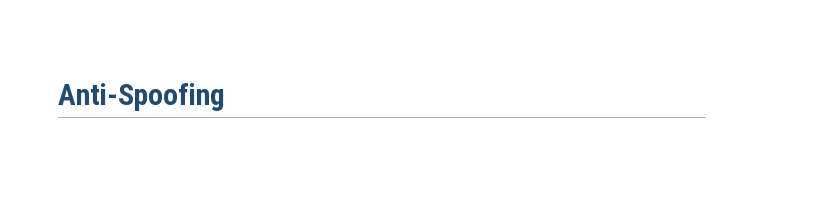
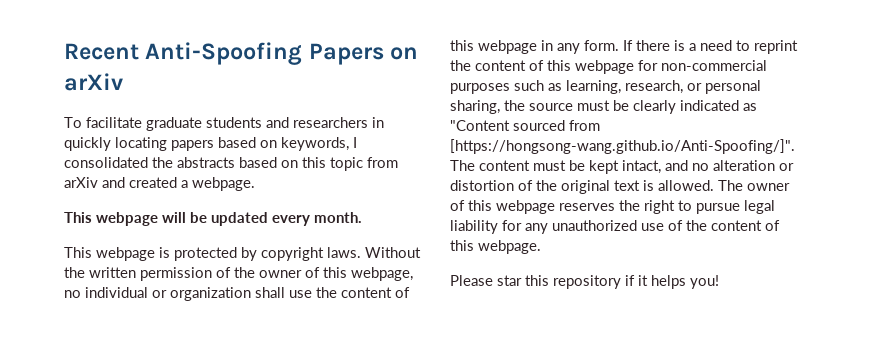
[58,83,225,111] Anti-Spoofing -> [64,42,419,65] [64,73,123,91] [64,117,384,131] [64,137,357,151] [64,157,398,171] [64,177,255,191] [64,212,362,226] [64,247,421,261] [64,267,413,281] [64,287,410,301] [450,40,798,54] [450,60,767,74] [450,80,761,94] [450,100,757,114] [450,120,600,131] [450,139,795,154] [450,160,794,174] [450,180,790,194] [450,200,775,214] [450,220,780,234] [450,240,541,254] [450,275,719,289] Recent Anti-Spoofing Papers on arXiv // To facilitate graduate students and researchers in quickly locating papers based on keywords, I consolidated the abstracts based on this topic from arXiv and created a webpage. // This webpage will be updated every month. // This webpage is protected by copyright laws. Without the written permission of the owner of this webpage, no individual or organization shall use the content of this webpage in any form. If there is a need to reprint the content of this webpage for non-commercial purposes such as learning, research, or personal sharing, the source must be clearly indicated as "Content sourced from [https://hongsong-wang.github.io/Anti-Spoofing/]". The content must be kept intact, and no alteration or distortion of the original text is allowed. The owner of this webpage reserves the right to pursue legal liability for any unauthorized use of the content of this webpage. // Please star this repository if it helps you!

